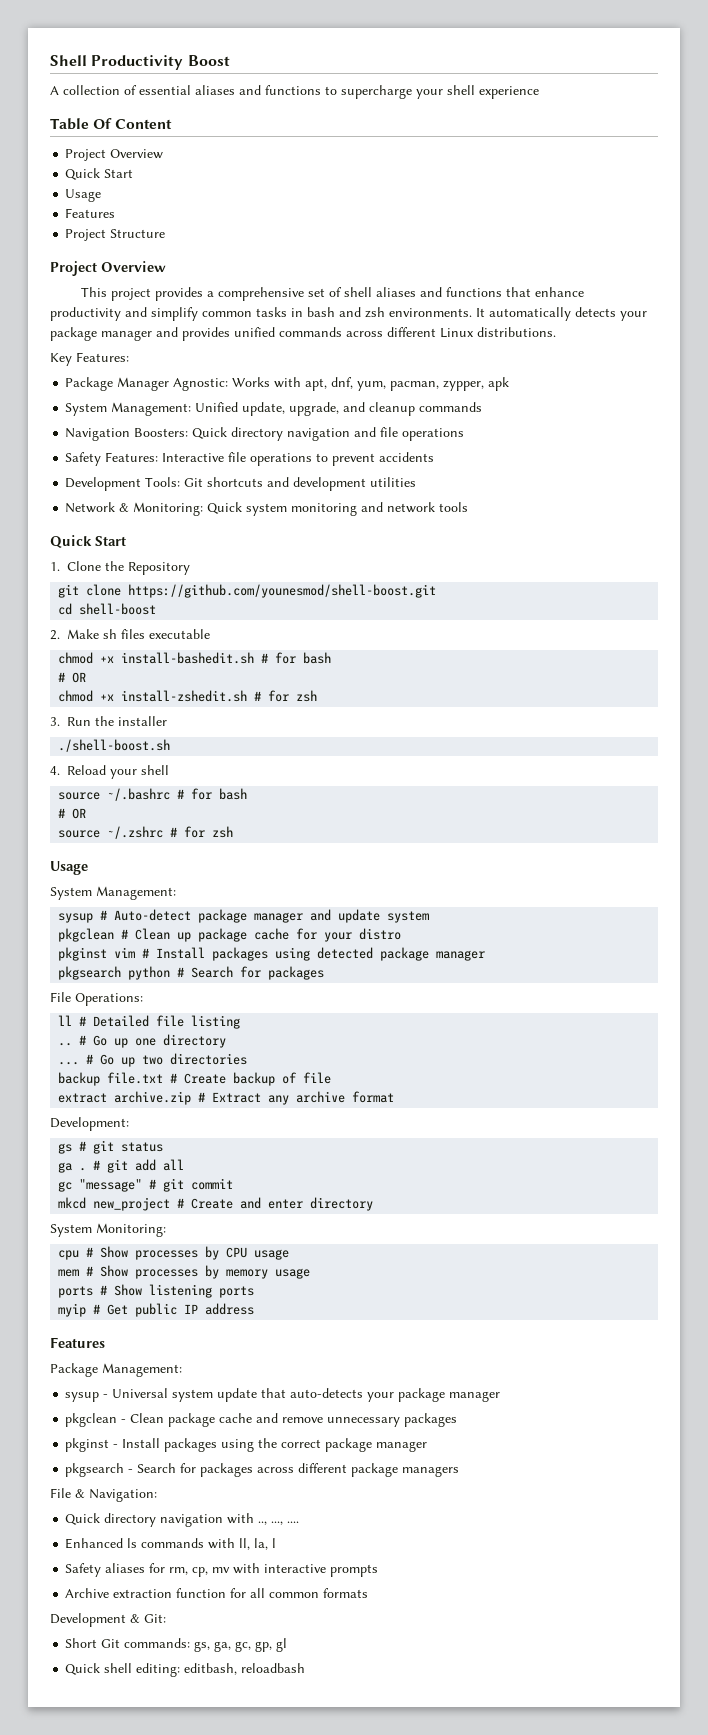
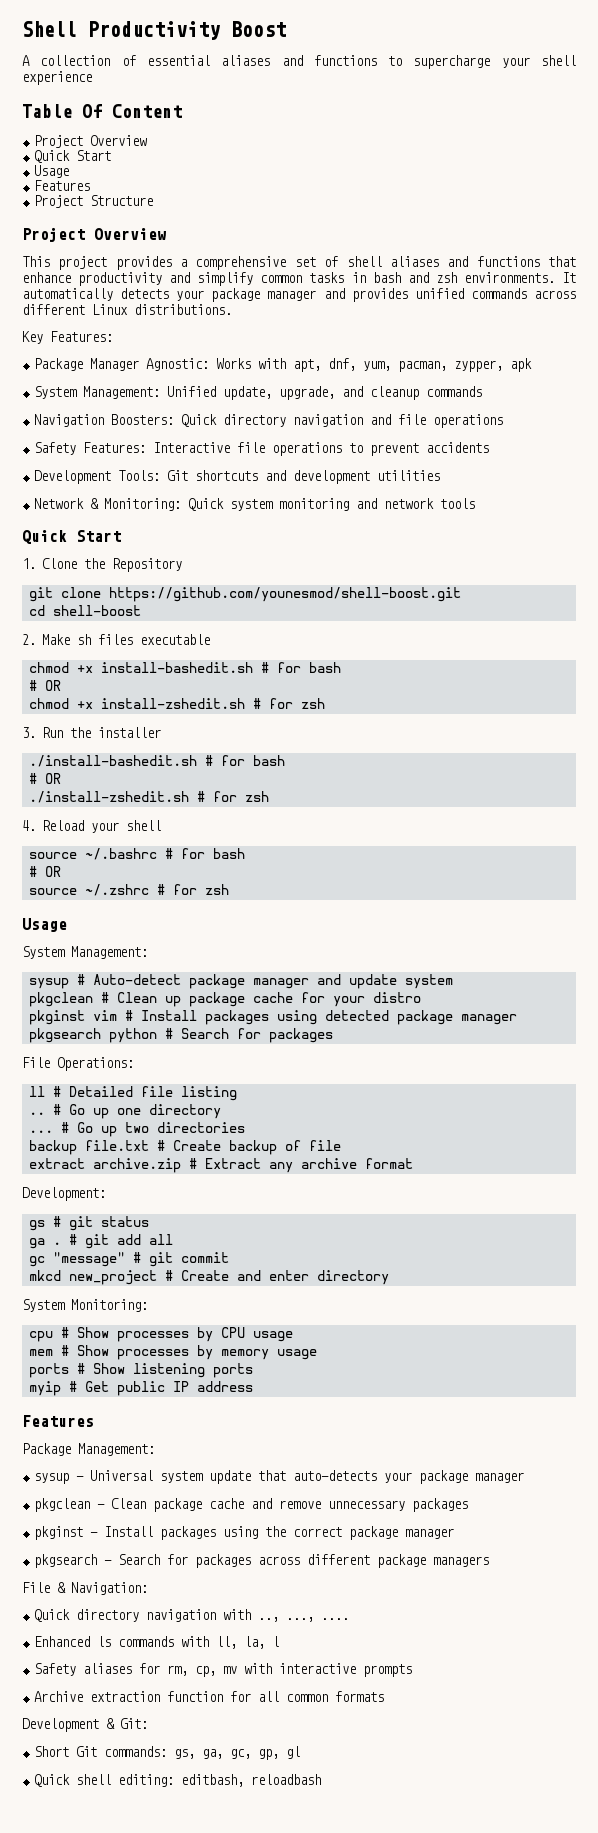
[58,739,171,752] ./shell-boost.sh -> [28,755,285,767] [28,773,61,784] [28,791,269,803] ./install-bashedit.sh # for bash // # OR // ./install-zshedit.sh # for zsh

